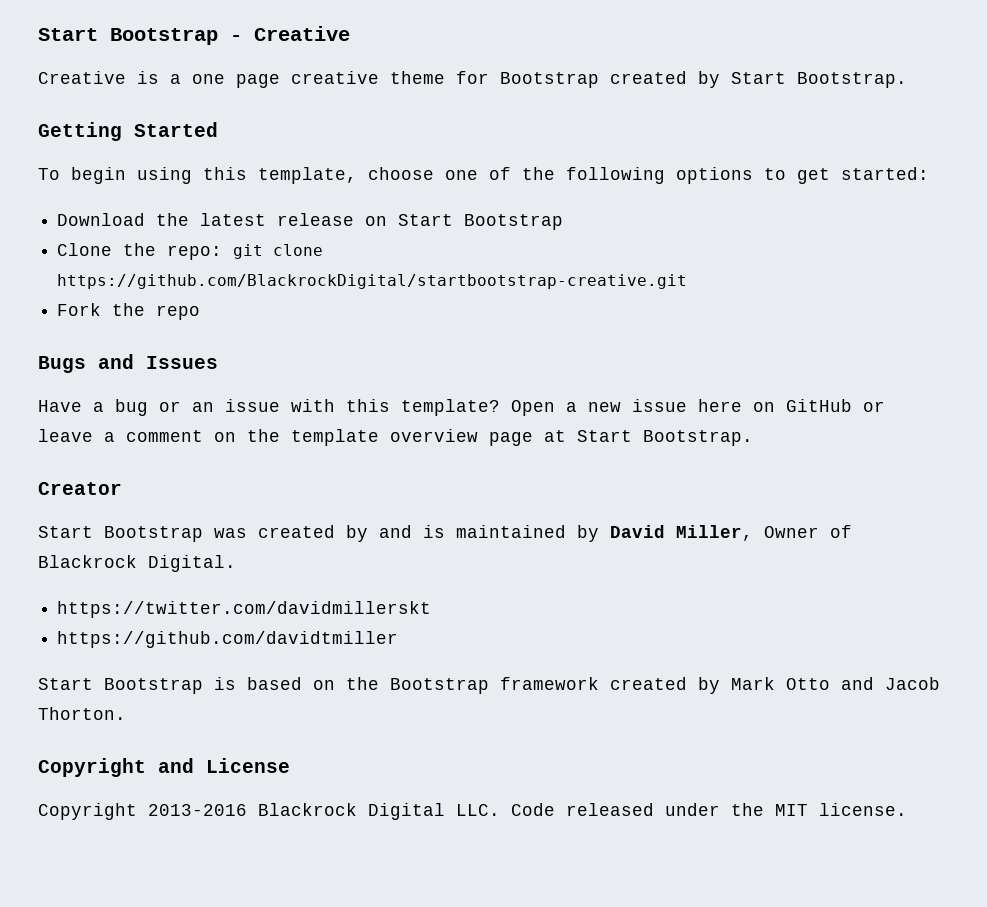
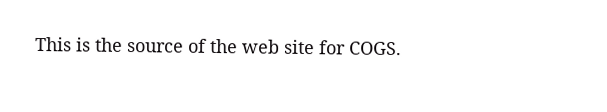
[38,26,350,45] [38,71,907,88] [38,122,218,141] [38,167,929,184] [57,213,564,230] [57,243,324,260] [57,274,688,289] [57,303,201,320] [38,354,218,373] [38,399,885,416] [38,429,753,446] [38,482,122,495] [38,525,852,542] [38,555,236,572] [57,601,432,618] [57,631,399,648] [38,677,940,694] [38,707,126,720] [38,758,290,777] [38,803,907,820] Start Bootstrap - Creative // Creative is a one page creative theme for Bootstrap created by Start Bootstrap. // Getting Started // To begin using this template, choose one of the following options to get started: // Download the latest release on Start Bootstrap // Clone the repo: git clone https://github.com/BlackrockDigital/startbootstrap-creative.git // Fork the repo // Bugs and Issues // Have a bug or an issue with this template? Open a new issue here on GitHub or leave a comment on the template overview page at Start Bootstrap. // Creator // Start Bootstrap was created by and is maintained by David Miller, Owner of Blackrock Digital. // https://twitter.com/davidmillerskt // https://github.com/davidtmiller // Start Bootstrap is based on the Bootstrap framework created by Mark Otto and Jacob Thorton. // Copyright and License // Copyright 2013-2016 Blackrock Digital LLC. Code released under the MIT license. -> [35,36,402,56] This is the source of the web site for COGS.

